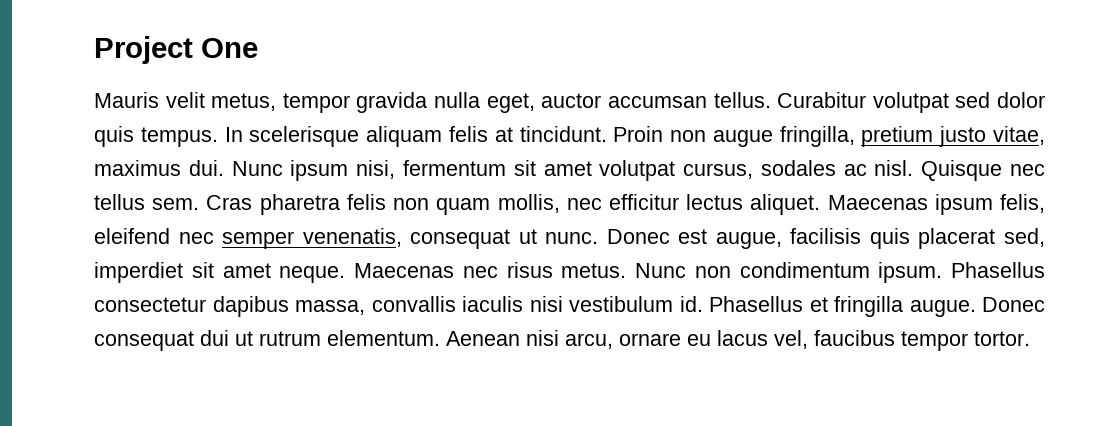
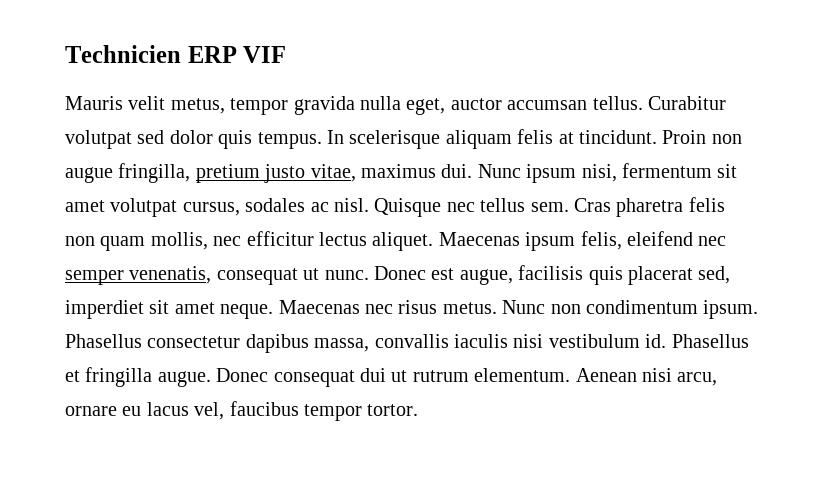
[94,36,258,64] Project One -> [65,45,287,63] Technicien ERP VIF

